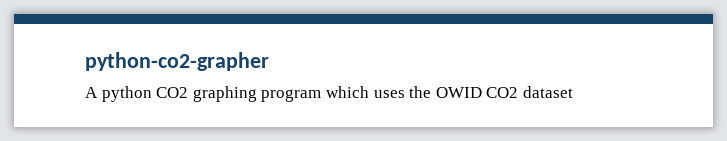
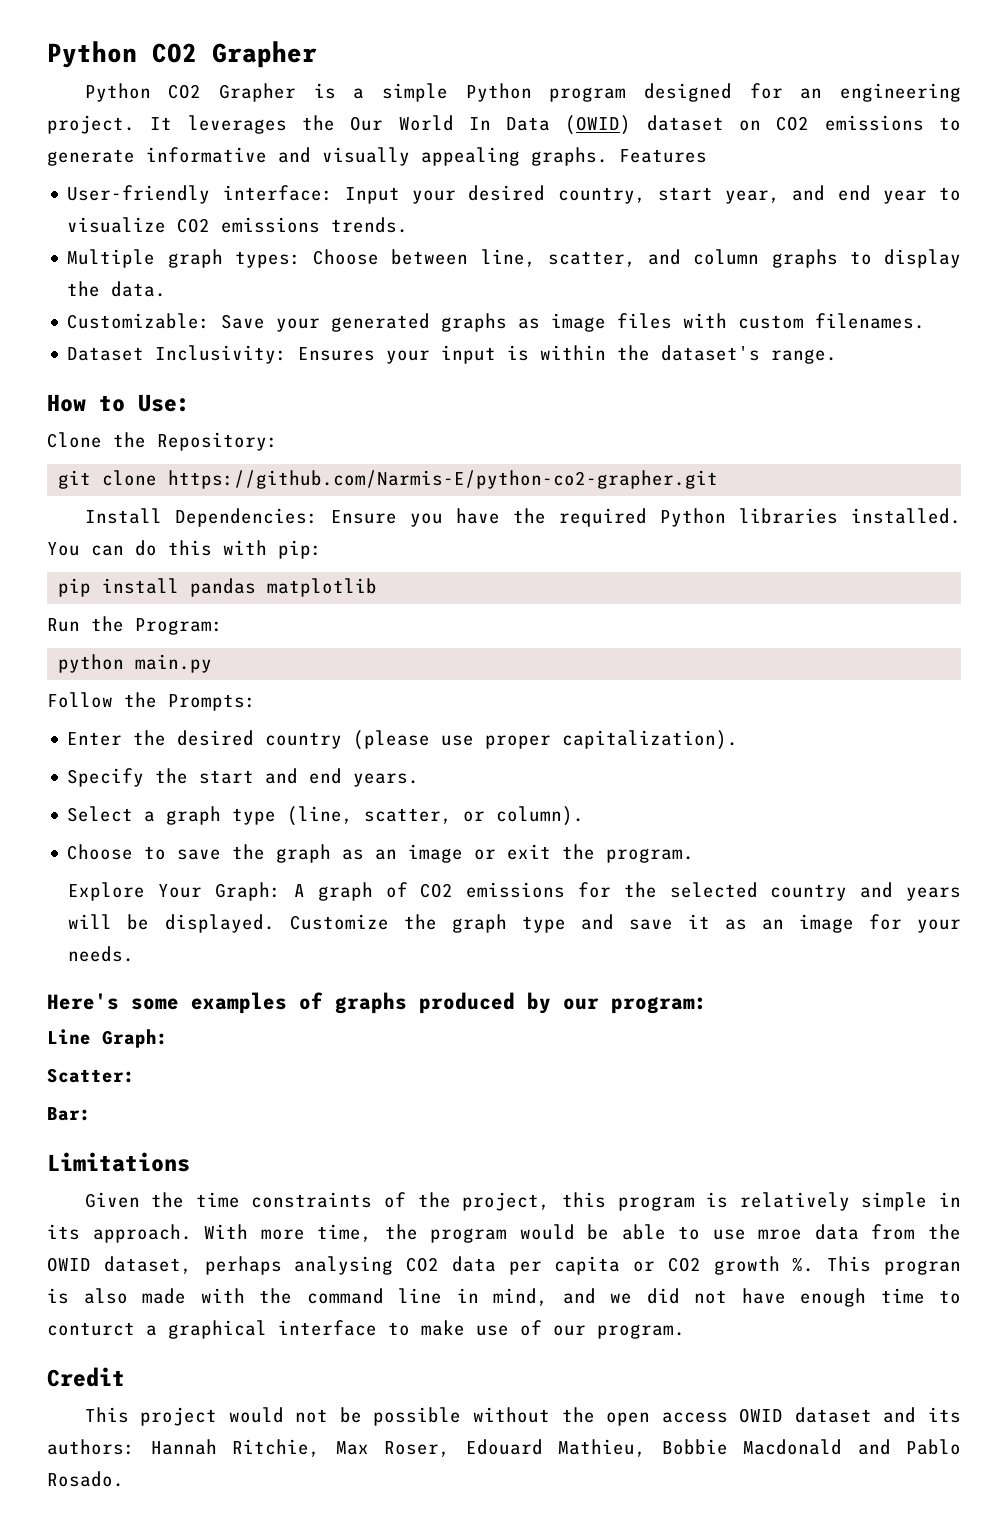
[85,52,269,71] [85,86,573,102] python-co2-grapher // A python CO2 graphing program which uses the OWID CO2 dataset -> [47,41,317,68] [84,83,961,102] [47,115,961,135] [47,147,707,166] [67,185,962,204] [67,217,409,233] [67,249,961,268] [67,281,167,297] [67,313,926,332] [67,345,838,364] [47,394,190,412] [47,432,278,451] [58,470,719,489] [84,508,961,527] [47,540,322,559] [58,578,378,597] [47,616,223,635] [58,654,213,673] [47,692,256,711] [67,730,739,750] [67,768,420,787] [67,806,585,826] [67,844,695,863] [68,882,962,901] [68,914,962,933] [68,946,135,962] [47,992,707,1014] [47,1029,168,1048] [47,1068,135,1083] [47,1107,91,1121] [47,1152,190,1172] [84,1192,962,1211] [47,1224,961,1243] [47,1256,961,1275] [47,1288,961,1307] [47,1320,685,1339] [47,1367,125,1387] [84,1407,962,1426] [47,1439,961,1457] [47,1471,124,1487] Python CO2 Grapher // Python CO2 Grapher is a simple Python program designed for an engineering project. It leverages the Our World In Data (OWID) dataset on CO2 emissions to generate informative and visually appealing graphs. Features // User-friendly interface: Input your desired country, start year, and end year to visualize CO2 emissions trends. // Multiple graph types: Choose between line, scatter, and column graphs to display the data. // Customizable: Save your generated graphs as image files with custom filenames. // Dataset Inclusivity: Ensures your input is within the dataset's range. // How to Use: // Clone the Repository: // git clone https://github.com/Narmis-E/python-co2-grapher.git // Install Dependencies: Ensure you have the required Python libraries installed. You can do this with pip: // pip install pandas matplotlib // Run the Program: // python main.py // Follow the Prompts: // Enter the desired country (please use proper capitalization). // Specify the start and end years. // Select a graph type (line, scatter, or column). // Choose to save the graph as an image or exit the program. // Explore Your Graph: A graph of CO2 emissions for the selected country and years will be displayed. Customize the graph type and save it as an image for your needs. // Here's some examples of graphs produced by our program: // Line Graph: // Scatter: // Bar: // Limitations // Given the time constraints of the project, this program is relatively simple in its approach. With more time, the program would be able to use mroe data from the OWID dataset, perhaps analysing CO2 data per capita or CO2 growth %. This progran is also made with the command line in mind, and we did not have enough time to conturct a graphical interface to make use of our program. // Credit // This project would not be possible without the open access OWID dataset and its authors: Hannah Ritchie, Max Roser, Edouard Mathieu, Bobbie Macdonald and Pablo Rosado.

